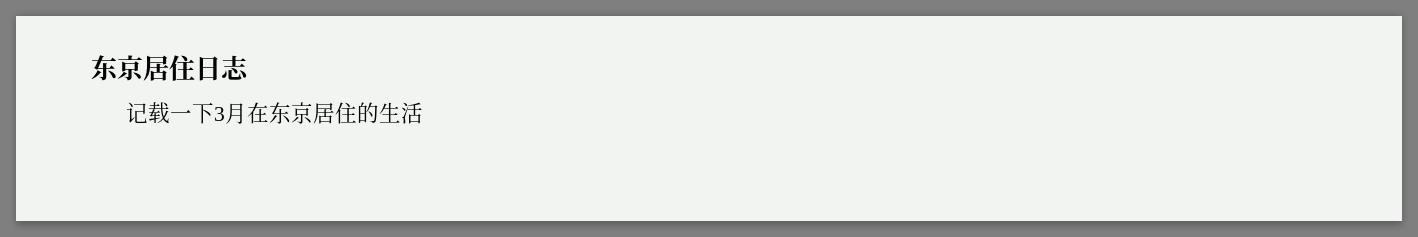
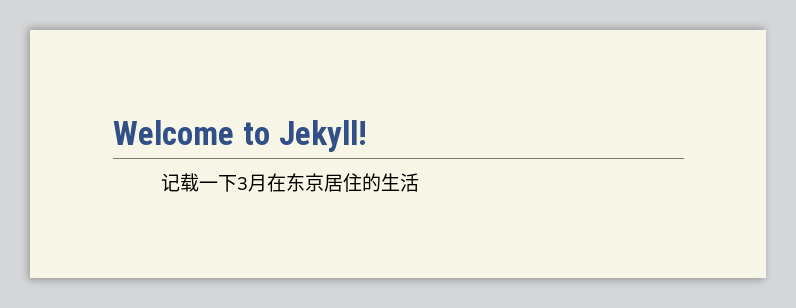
[91,55,249,81] 东京居住日志 -> [113,120,367,152] Welcome to Jekyll!

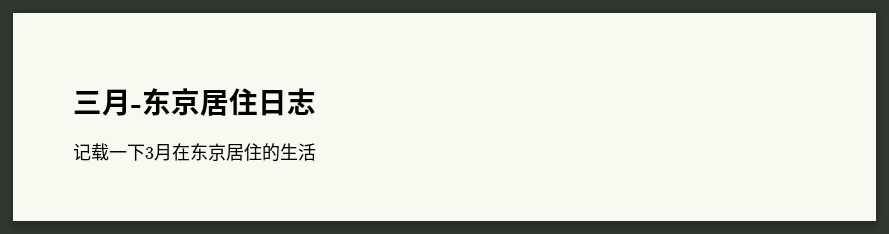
[113,120,367,152] Welcome to Jekyll! -> [73,88,316,116] 三月-东京居住日志

